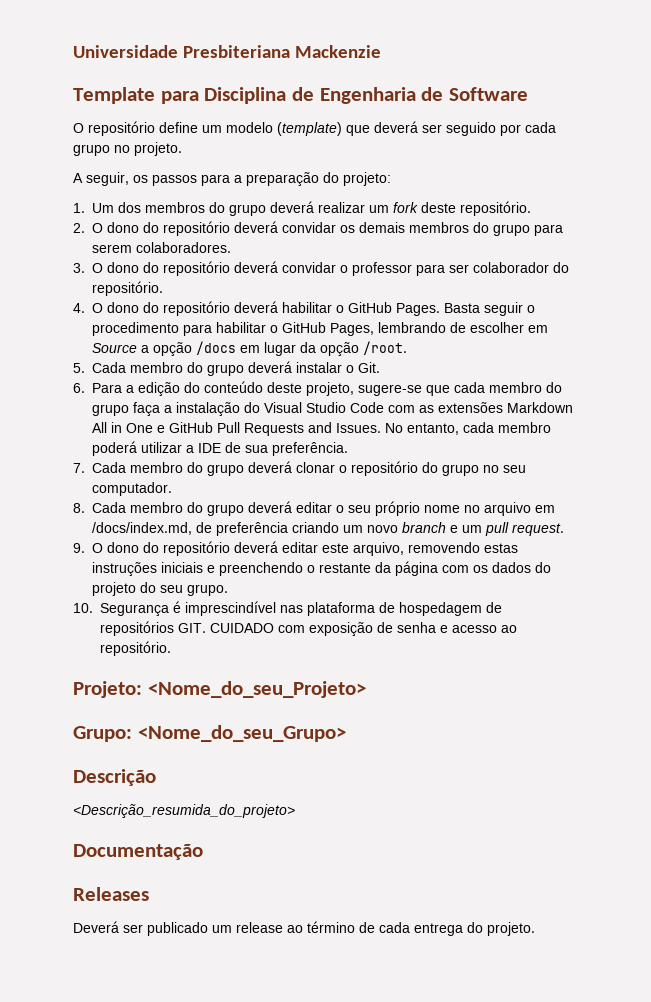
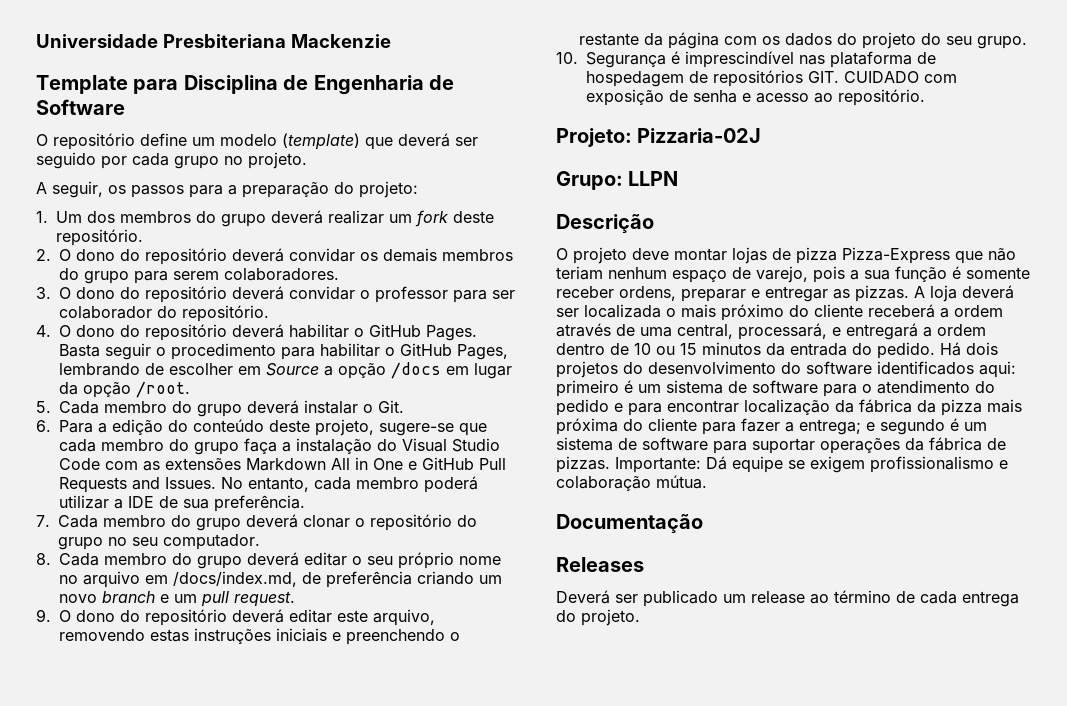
[147,681,366,698] <Nome_do_seu_Projeto> -> [637,128,762,143] Pizzaria-02J
[137,725,346,742] <Nome_do_seu_Grupo> -> [628,171,679,186] LLPN
[73,804,295,818] <Descrição_resumida_do_projeto> -> [556,247,1016,264] [556,266,1030,283] [556,285,1014,302] [556,304,1003,321] [556,323,986,340] [556,342,998,359] [556,361,1016,378] [556,380,995,397] [556,399,1022,416] [556,418,987,435] [556,437,1006,454] [556,456,1008,473] [556,475,707,491] O projeto deve montar lojas de pizza Pizza-Express que não teriam nenhum espaço de varejo, pois a sua função é somente receber ordens, preparar e entregar as pizzas. A loja deverá ser localizada o mais próximo do cliente receberá a ordem através de uma central, processará, e entregará a ordem dentro de 10 ou 15 minutos da entrada do pedido. Há dois projetos do desenvolvimento do software identificados aqui: primeiro é um sistema de software para o atendimento do pedido e para encontrar localização da fábrica da pizza mais próxima do cliente para fazer a entrega; e segundo é um sistema de software para suportar operações da fábrica de pizzas. Importante: Dá equipe se exigem profissionalismo e colaboração mútua.

